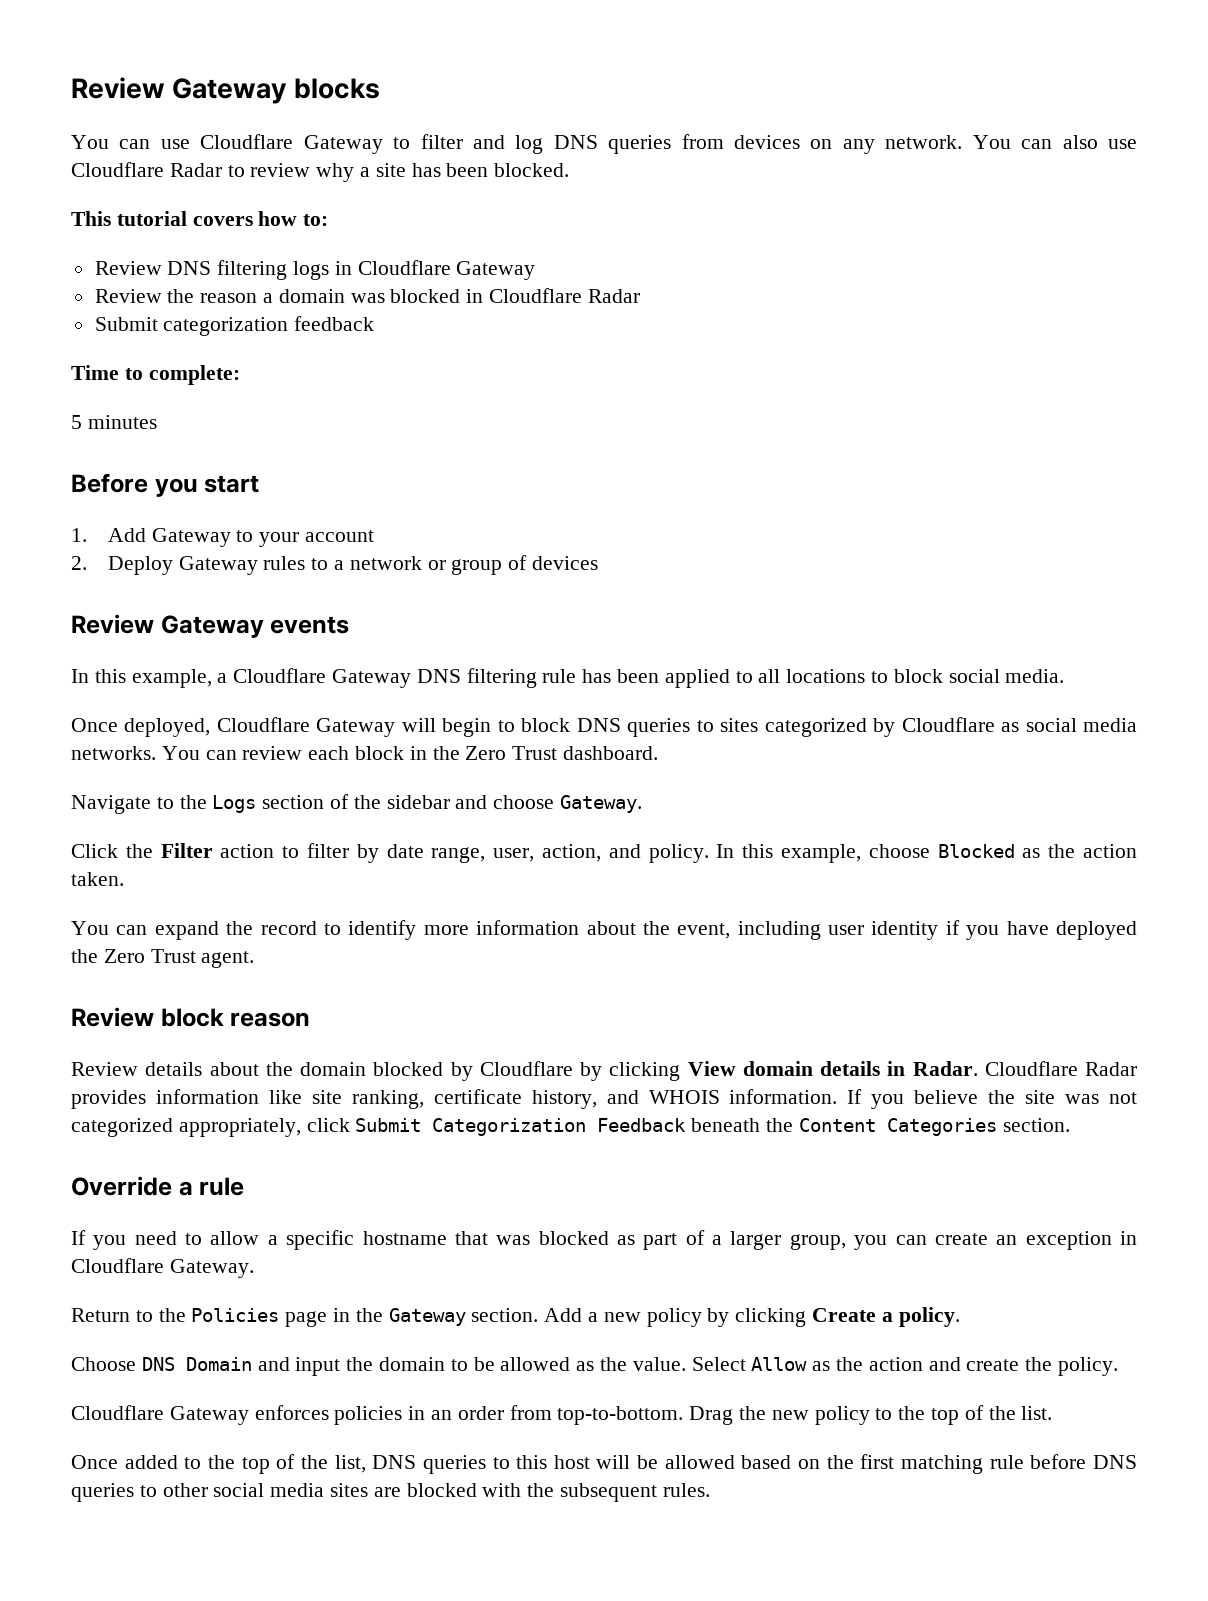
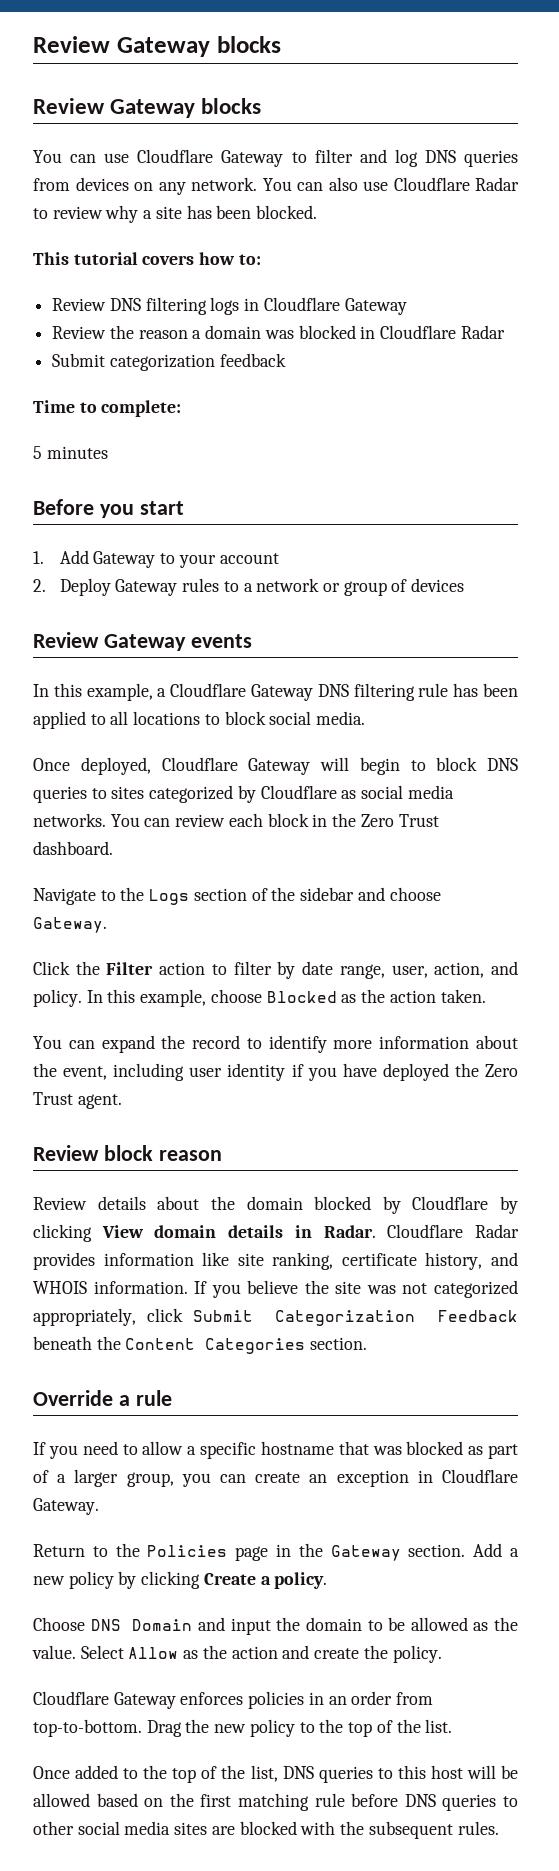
[71,77,380,104] Review Gateway blocks -> [33,36,281,57] [33,98,262,118] Review Gateway blocks // Review Gateway blocks

